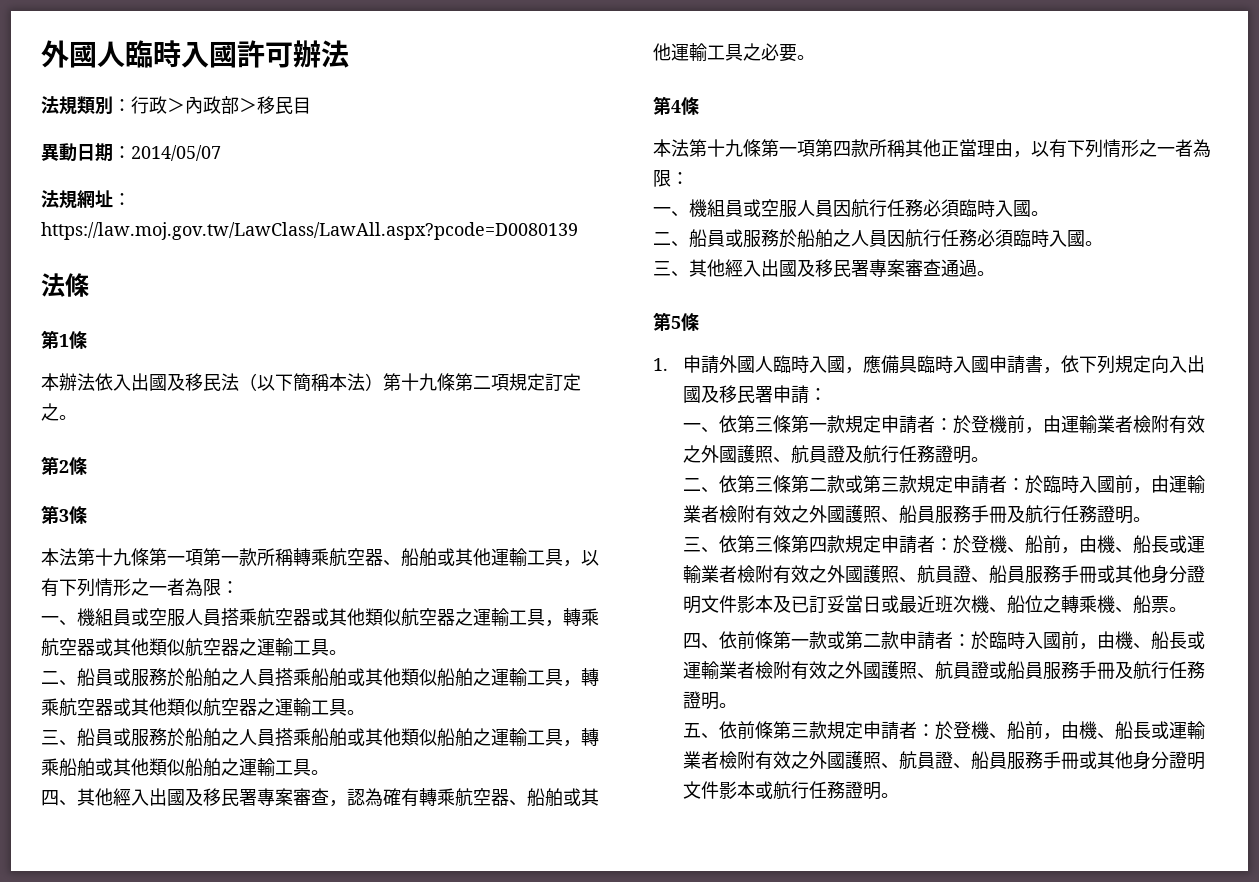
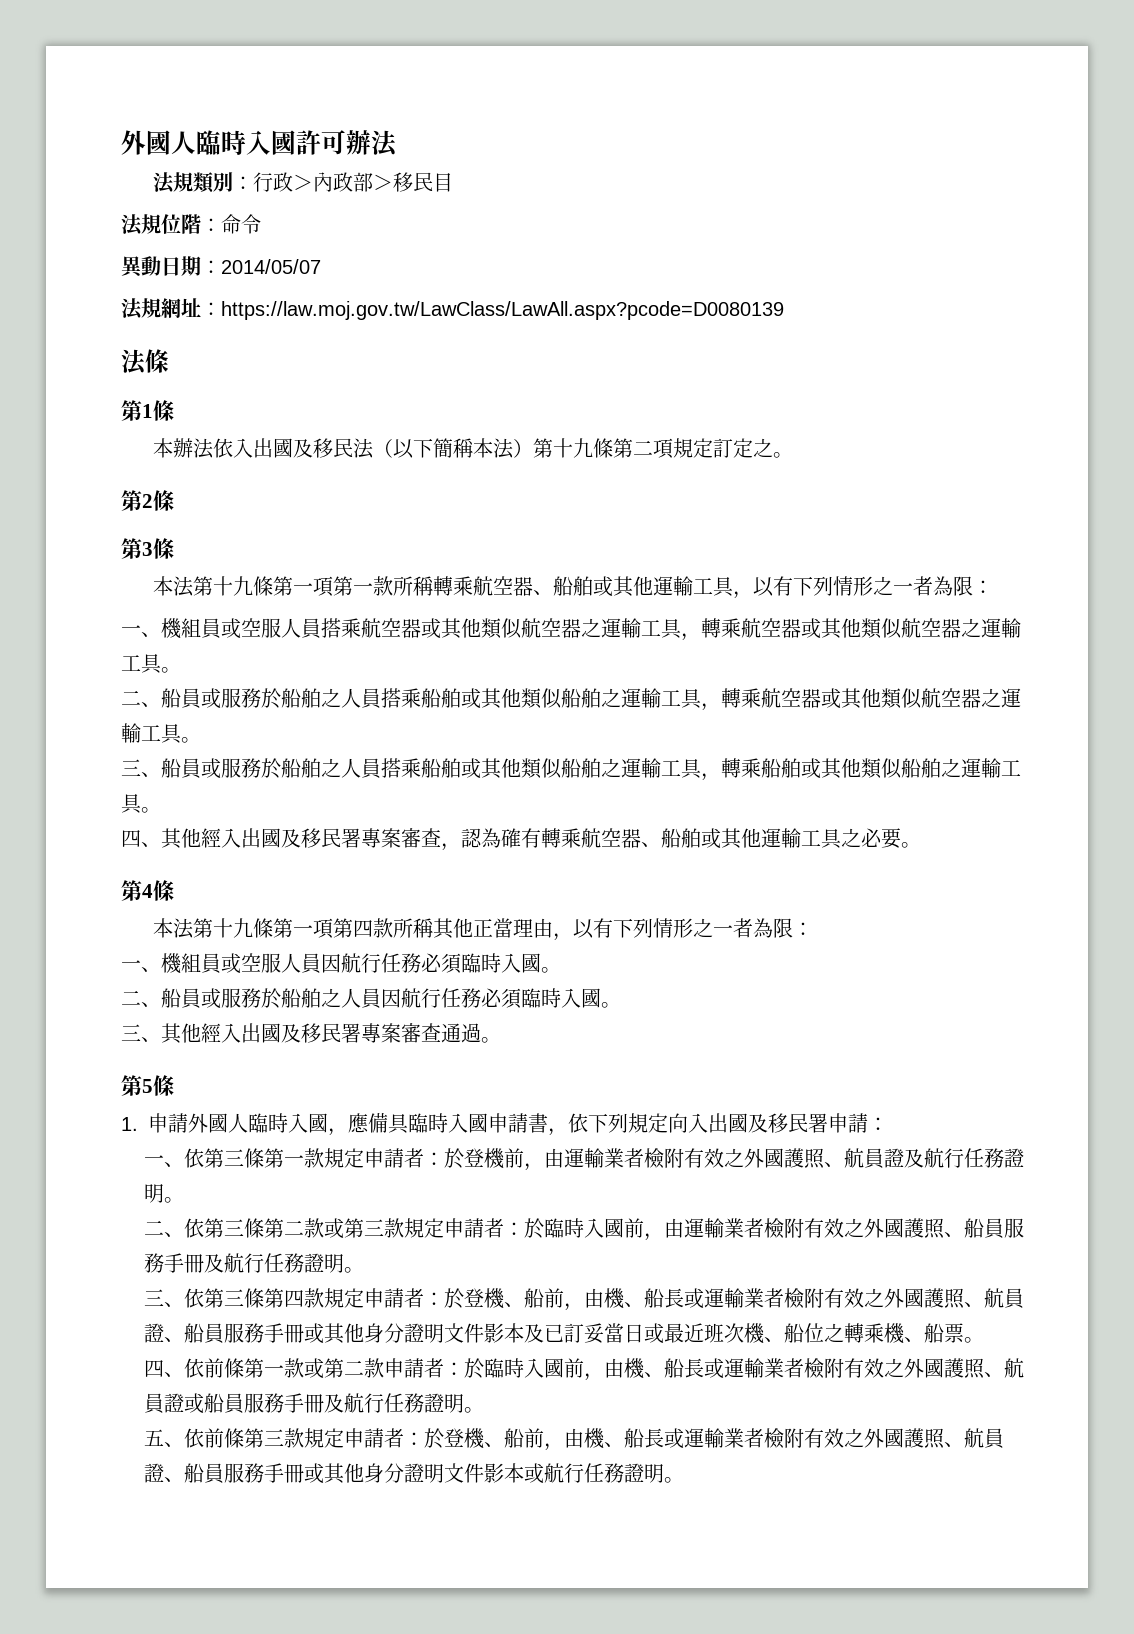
(311, 105) none -> [121,214,261,236] // 法規位階：命令

